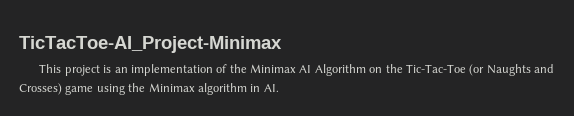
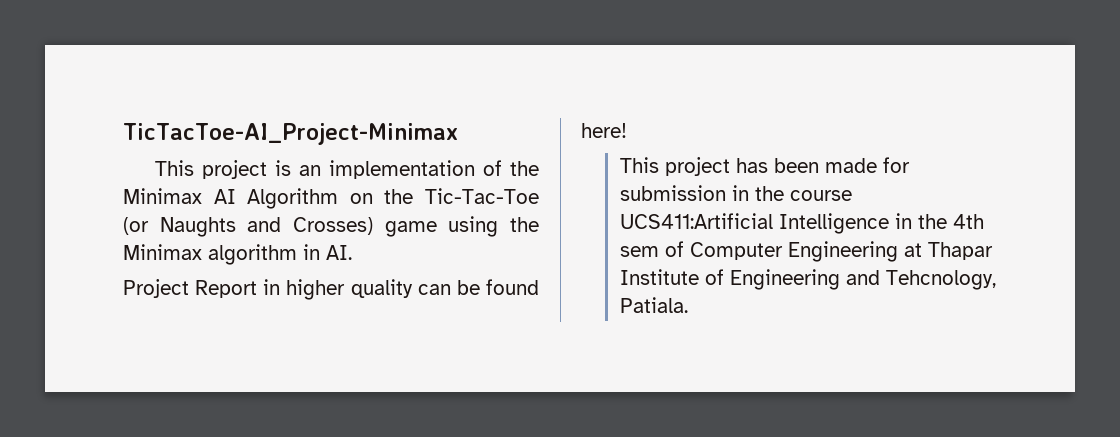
(279, 88) none -> [123,279,539,300] [581,123,627,138] [619,157,910,176] [619,185,852,201] [619,213,984,234] [619,241,993,262] [619,269,996,290] [619,297,688,313] // Project Report in higher quality can be found here! // This project has been made for submission in the course UCS411:Artificial Intelligence in the 4th sem of Computer Engineering at Thapar Institute of Engineering and Tehcnology, Patiala.

